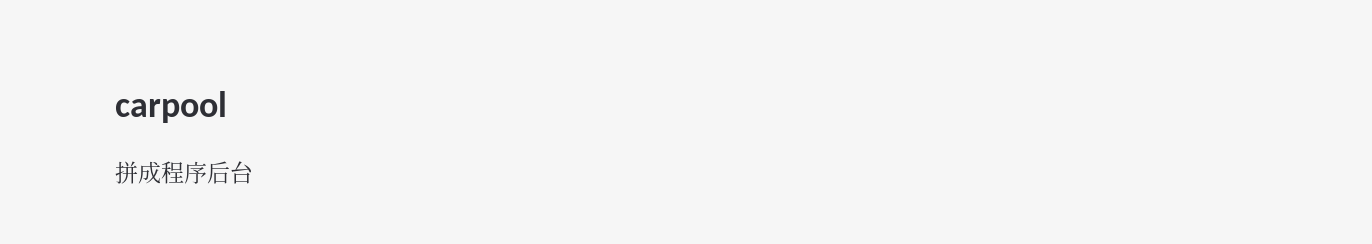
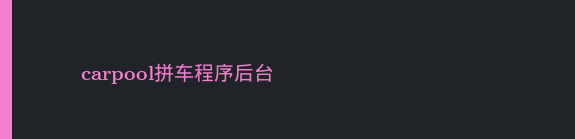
[115,161,161,184] // 拼成 -> [154,63,194,83] 拼车

